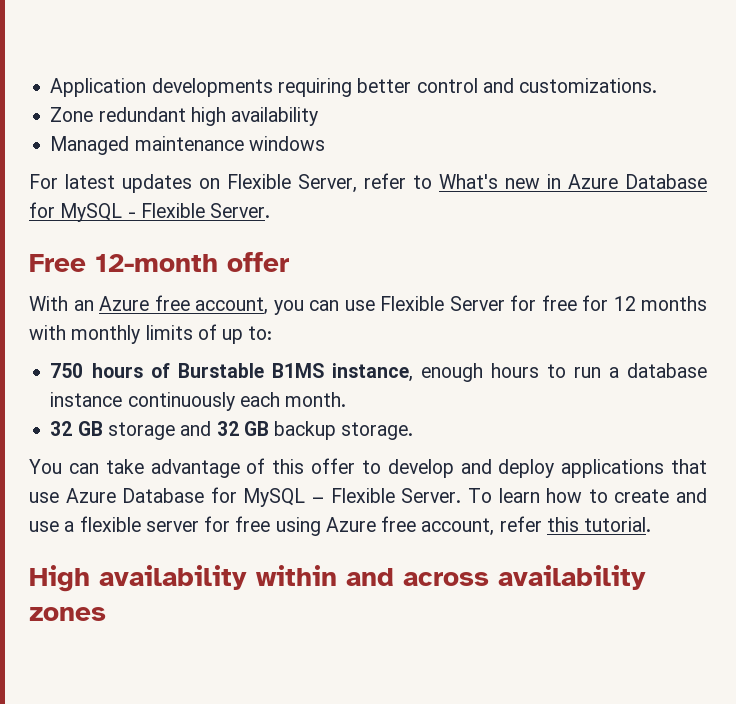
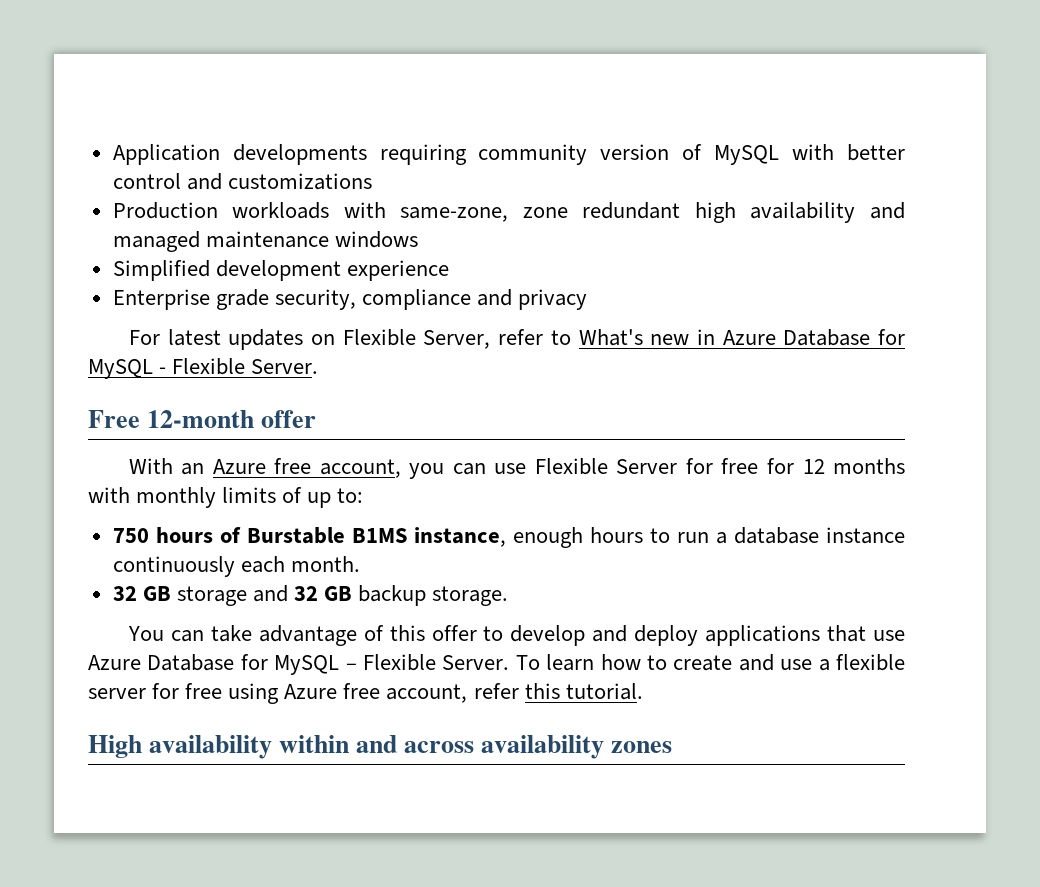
[357,78,658,93] [50,107,94,122] better control and customizations. // Zone -> [478,144,905,165] [112,173,372,190] [112,202,568,222] community version of MySQL with better control and customizations // Production workloads with same-zone, zone
[50,136,130,155] // Managed -> [870,202,905,219] [112,231,200,252] and managed
(325, 143) none -> [112,260,449,281] [112,289,588,310] // Simplified development experience // Enterprise grade security, compliance and privacy

